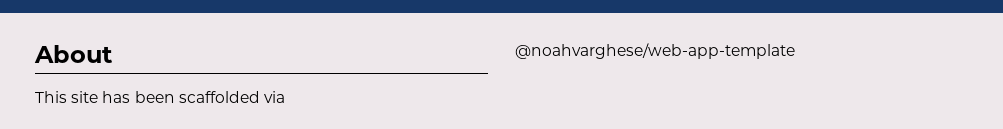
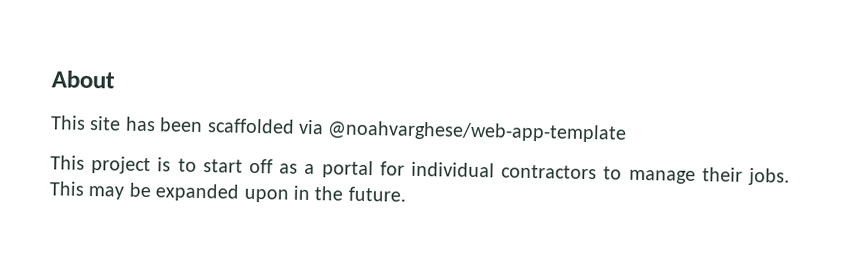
(795, 51) none -> [50,155,791,186] [49,181,406,203] // This project is to start off as a portal for individual contractors to manage their jobs. This may be expanded upon in the future.

